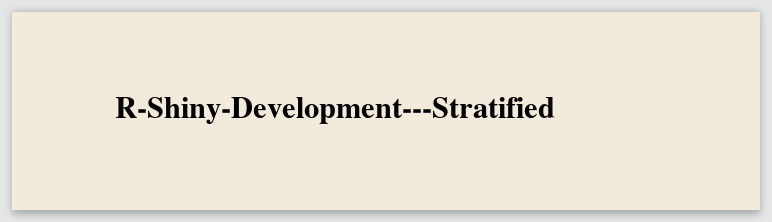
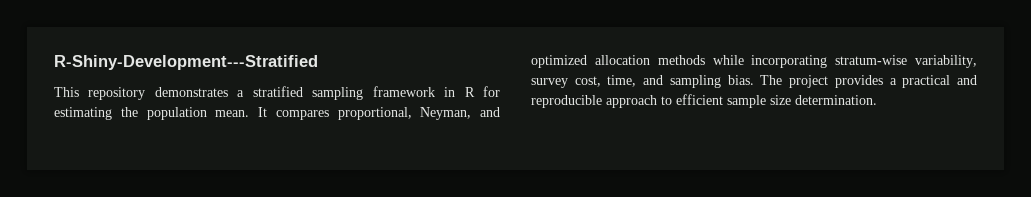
(555, 110) none -> [54,86,501,100] [54,107,500,120] [531,55,977,68] [531,75,977,88] [531,94,877,108] // This repository demonstrates a stratified sampling framework in R for estimating the population mean. It compares proportional, Neyman, and optimized allocation methods while incorporating stratum-wise variability, survey cost, time, and sampling bias. The project provides a practical and reproducible approach to efficient sample size determination.

